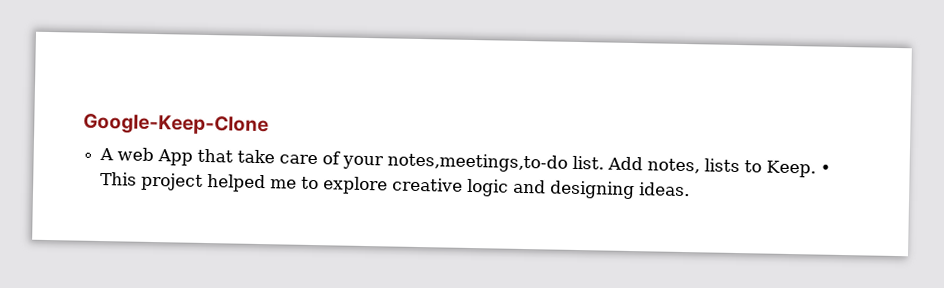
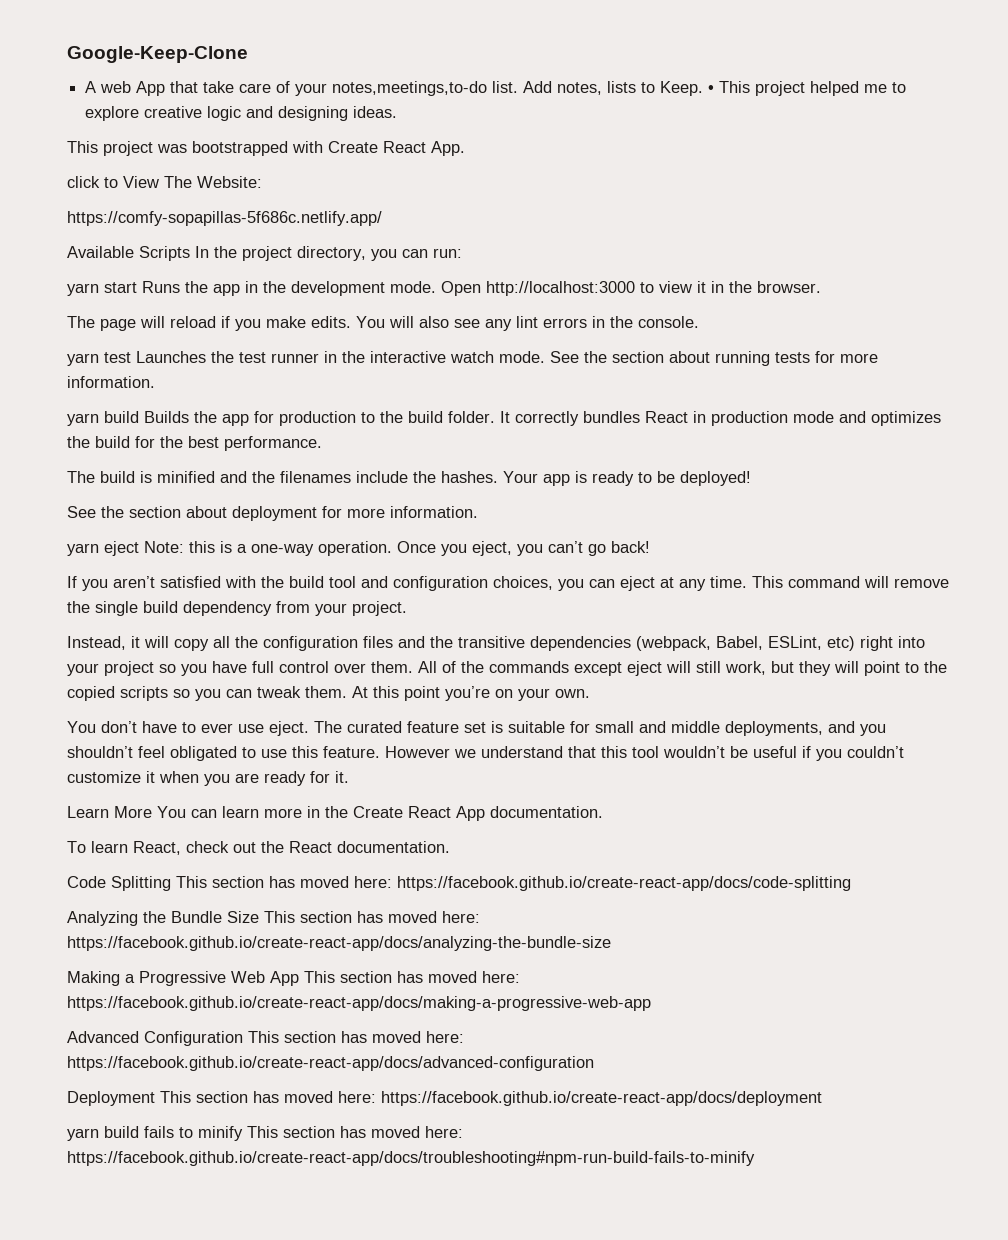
(691, 189) none -> [67,141,465,156] [67,176,262,188] [67,211,382,226] [67,246,462,261] [67,281,821,296] [67,316,699,331] [67,351,878,366] [67,376,155,388] [67,411,941,426] [67,436,322,451] [67,471,751,486] [67,506,478,521] [67,541,650,556] [67,576,949,591] [67,601,407,616] [67,636,925,651] [67,661,947,676] [67,686,590,701] [67,721,886,736] [67,746,904,761] [67,771,349,786] [67,806,603,821] [67,841,450,855] [67,876,851,891] [67,911,480,926] [67,936,611,951] [67,971,520,986] [67,996,651,1011] [67,1031,464,1046] [67,1056,594,1071] [67,1091,822,1106] [67,1126,463,1141] [67,1151,755,1166] // This project was bootstrapped with Create React App. // click to View The Website: // https://comfy-sopapillas-5f686c.netlify.app/ // Available Scripts In the project directory, you can run: // yarn start Runs the app in the development mode. Open http://localhost:3000 to view it in the browser. // The page will reload if you make edits. You will also see any lint errors in the console. // yarn test Launches the test runner in the interactive watch mode. See the section about running tests for more information. // yarn build Builds the app for production to the build folder. It correctly bundles React in production mode and optimizes the build for the best performance. // The build is minified and the filenames include the hashes. Your app is ready to be deployed! // See the section about deployment for more information. // yarn eject Note: this is a one-way operation. Once you eject, you can’t go back! // If you aren’t satisfied with the build tool and configuration choices, you can eject at any time. This command will remove the single build dependency from your project. // Instead, it will copy all the configuration files and the transitive dependencies (webpack, Babel, ESLint, etc) right into your project so you have full control over them. All of the commands except eject will still work, but they will point to the copied scripts so you can tweak them. At this point you’re on your own. // You don’t have to ever use eject. The curated feature set is suitable for small and middle deployments, and you shouldn’t feel obligated to use this feature. However we understand that this tool wouldn’t be useful if you couldn’t customize it when you are ready for it. // Learn More You can learn more in the Create React App documentation. // To learn React, check out the React documentation. // Code Splitting This section has moved here: https://facebook.github.io/create-react-app/docs/code-splitting // Analyzing the Bundle Size This section has moved here: https://facebook.github.io/create-react-app/docs/analyzing-the-bundle-size // Making a Progressive Web App This section has moved here: https://facebook.github.io/create-react-app/docs/making-a-progressive-web-app // Advanced Configuration This section has moved here: https://facebook.github.io/create-react-app/docs/advanced-configuration // Deployment This section has moved here: https://facebook.github.io/create-react-app/docs/deployment // yarn build fails to minify This section has moved here: https://facebook.github.io/create-react-app/docs/troubleshooting#npm-run-build-fails-to-minify

